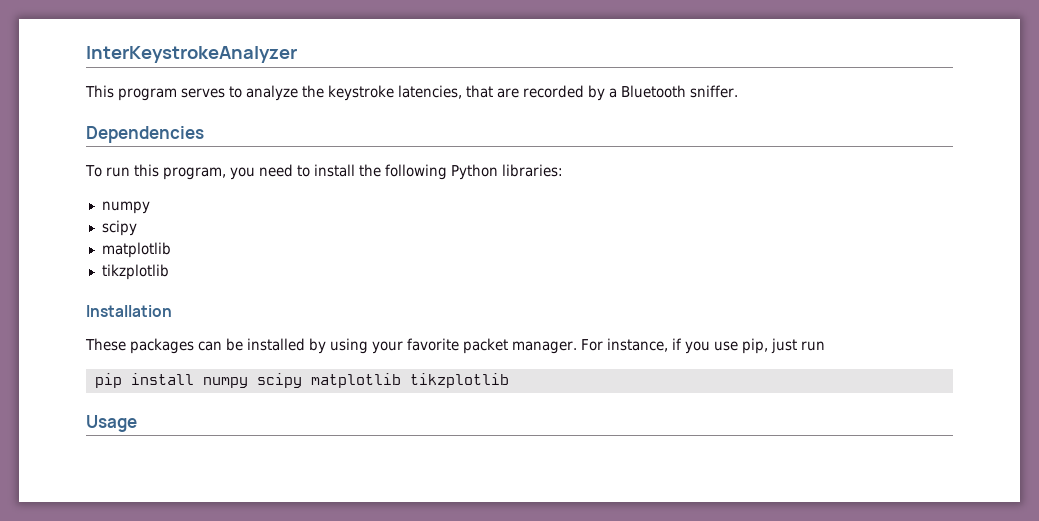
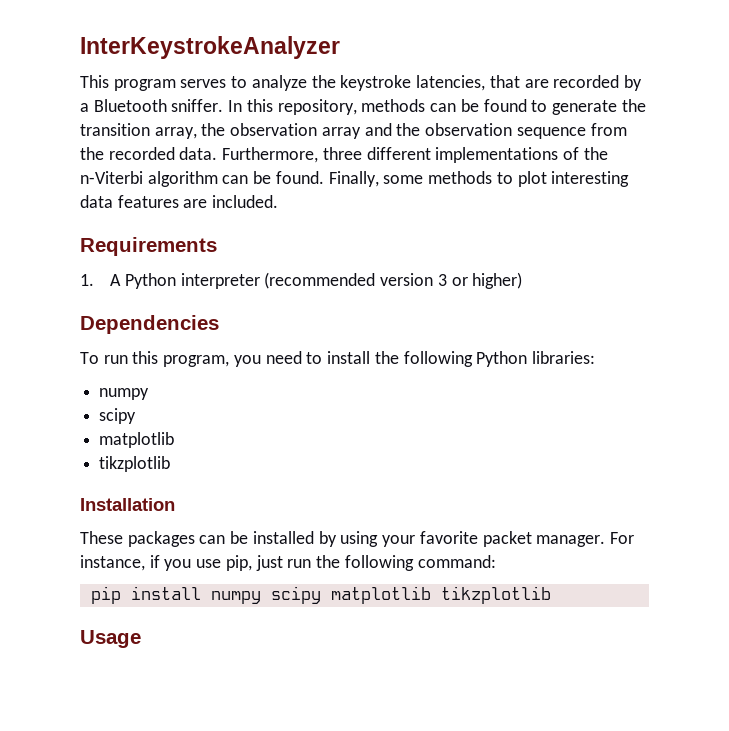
(738, 91) none -> [228,99,646,115] [80,123,627,139] [80,147,608,163] [80,171,630,187] [80,195,279,208] [80,237,217,256] [80,272,523,289] In this repository, methods can be found to generate the transition array, the observation array and the observation sequence from the recorded data. Furthermore, three different implementations of the n-Viterbi algorithm can be found. Finally, some methods to plot interesting data features are included. // Requirements // 1. A Python interpreter (recommended version 3 or higher)
(825, 346) none -> [316,555,496,571] the following command:

